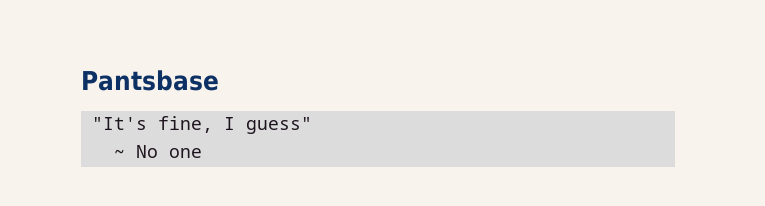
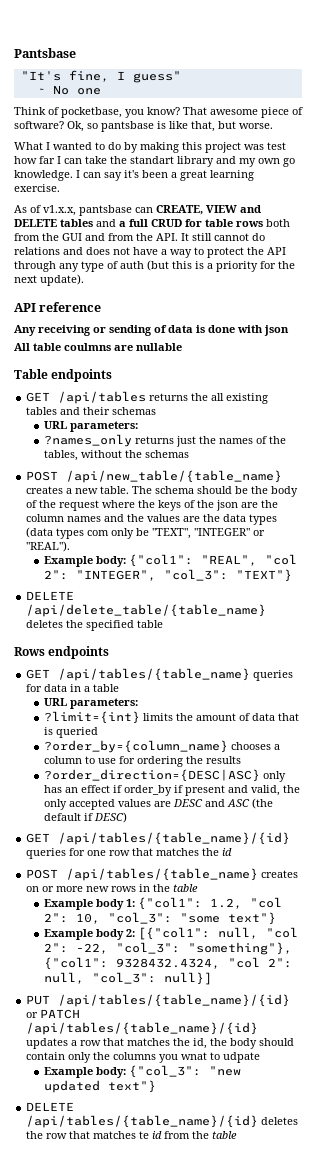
(202, 153) none -> [14,107,303,118] [14,121,273,132] [14,142,286,153] [14,156,295,167] [14,170,254,181] [14,184,60,192] [14,205,261,216] [14,219,290,227] [14,233,265,241] [14,247,286,258] [14,260,295,272] [14,274,84,286] [14,302,102,312] [14,325,289,336] [14,343,182,351] [14,369,113,382] [26,391,269,404] [26,407,157,415] [43,421,138,432] [43,434,286,447] [43,450,189,461] [26,470,283,483] [26,486,299,497] [26,500,279,511] [26,514,278,525] [26,527,266,539] [26,541,71,552] [43,554,297,567] [43,569,292,582] [26,591,75,600] [26,604,267,617] [26,620,164,631] [14,646,110,659] [26,668,294,681] [26,684,120,692] [43,698,138,709] [43,711,299,724] [43,727,98,738] [43,740,280,753] [43,756,241,767] [43,769,286,782] [43,785,300,796] [43,798,273,810] [43,812,127,823] [26,832,291,845] [26,848,233,859] [26,868,299,881] [26,884,199,892] [43,897,282,910] [43,912,276,925] [43,927,298,940] [43,942,292,955] [43,957,292,970] [43,972,212,985] [26,994,291,1007] [26,1009,81,1019] [26,1022,259,1035] [26,1038,295,1049] [26,1052,261,1063] [43,1065,241,1078] [43,1080,156,1093] [26,1102,75,1111] [26,1115,299,1128] [26,1131,238,1139] // Think of pocketbase, you know? That awesome piece of software? Ok, so pantsbase is like that, but worse. // What I wanted to do by making this project was test how far I can take the standart library and my own go knowledge. I can say it's been a great learning exercise. // As of v1.x.x, pantsbase can CREATE, VIEW and DELETE tables and a full CRUD for table rows both from the GUI and from the API. It still cannot do relations and does not have a way to protect the API through any type of auth (but this is a priority for the next update). // API reference // Any receiving or sending of data is done with json // All table coulmns are nullable // Table endpoints // GET /api/tables returns the all existing tables and their schemas // URL parameters: // ?names_only returns just the names of the tables, without the schemas // POST /api/new_table/{table_name} creates a new table. The schema should be the body of the request where the keys of the json are the column names and the values are the data types (data types com only be "TEXT", "INTEGER" or "REAL"). // Example body: {"col1": "REAL", "col 2": "INTEGER", "col_3": "TEXT"} // DELETE /api/delete_table/{table_name} deletes the specified table // Rows endpoints // GET /api/tables/{table_name} queries for data in a table // URL parameters: // ?limit={int} limits the amount of data that is queried // ?order_by={column_name} chooses a column to use for ordering the results // ?order_direction={DESC|ASC} only has an effect if order_by if present and valid, the only accepted values are DESC and ASC (the default if DESC) // GET /api/tables/{table_name}/{id} queries for one row that matches the id // POST /api/tables/{table_name} creates on or more new rows in the table // Example body 1: {"col1": 1.2, "col 2": 10, "col_3": "some text"} // Example body 2: [{"col1": null, "col 2": -22, "col_3": "something"}, {"col1": 9328432.4324, "col 2": null, "col_3": null}] // PUT /api/tables/{table_name}/{id} or PATCH /api/tables/{table_name}/{id} updates a row that matches the id, the body should contain only the columns you wnat to udpate // Example body: {"col_3": "new updated text"} // DELETE /api/tables/{table_name}/{id} deletes the row that matches te id from the table

